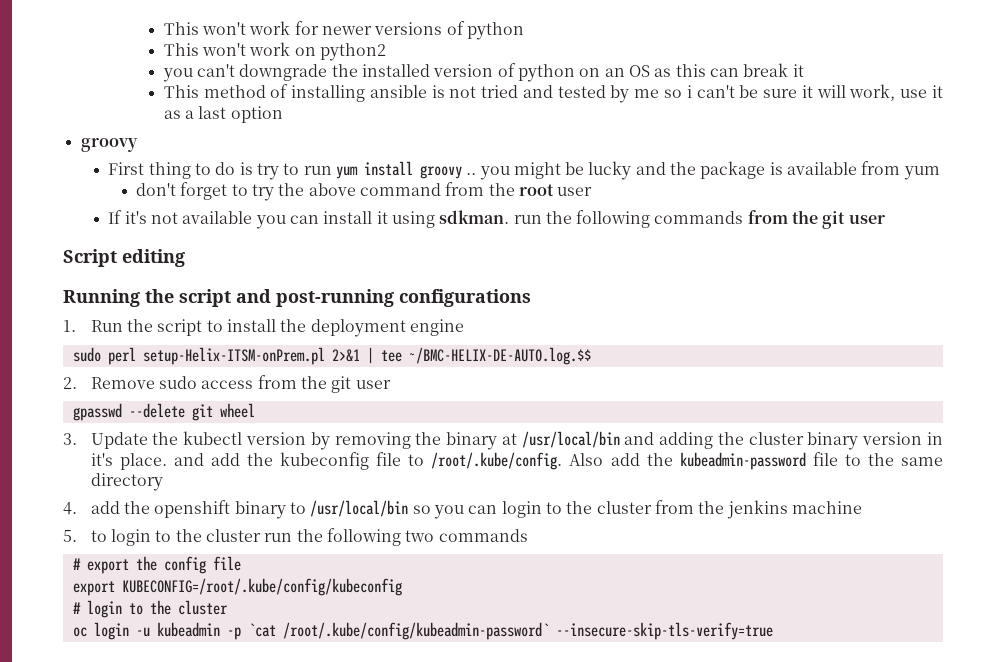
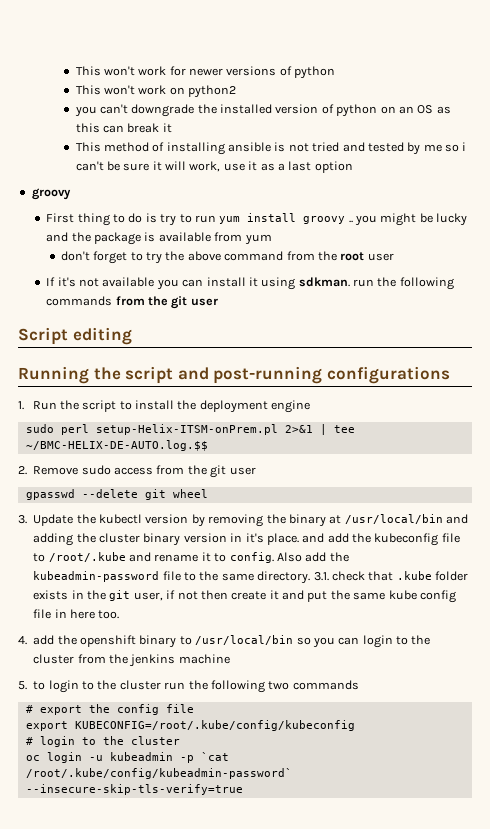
[431,452,563,470] /root/.kube/config. -> [48,552,274,563] /root/.kube and rename it to config.
[90,473,163,491] directory -> [257,571,468,584] [33,590,456,603] [33,609,120,619] directory. 3.1. check that .kube folder exists in the git user, if not then create it and put the same kube config file in here too.

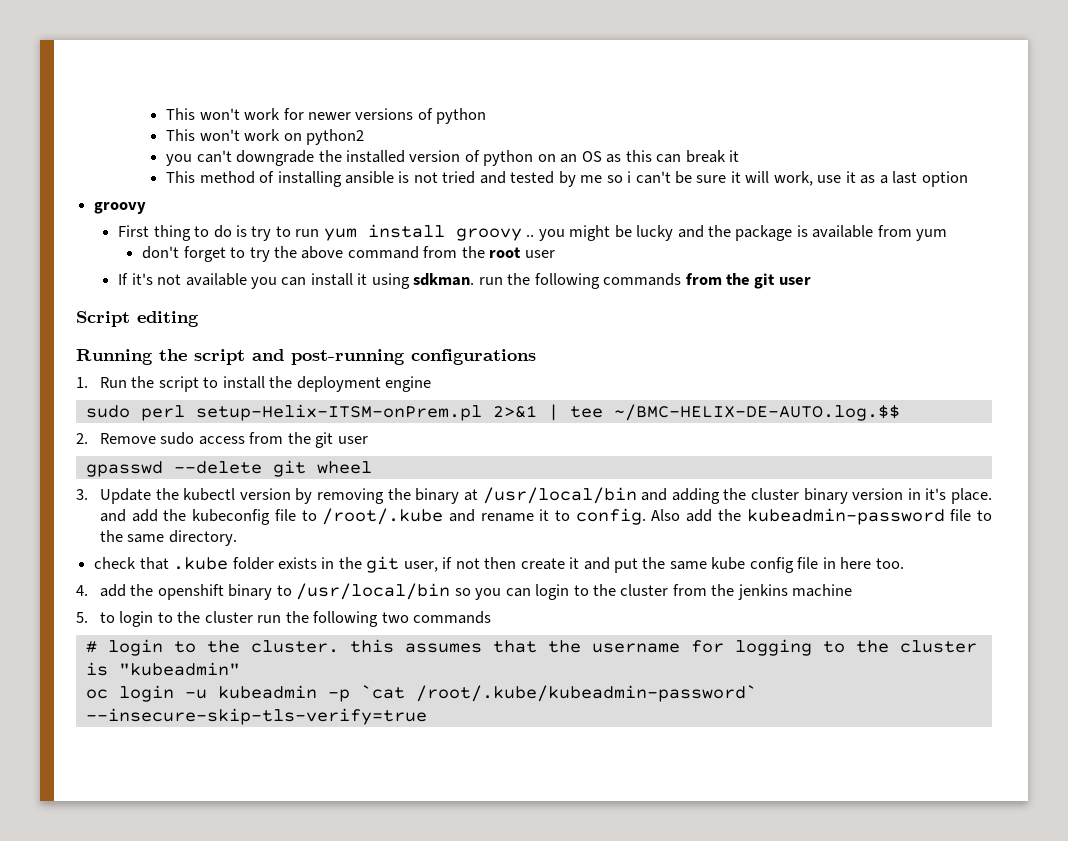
[313,572,329,581] 3.1. -> (237, 538) //
[39,704,194,715] [25,720,355,731] [25,736,180,747] export the config file // export KUBECONFIG=/root/.kube/config/kubeconfig // # login to the cluster -> [107,639,977,656] [85,662,240,676] login to the cluster. this assumes that the username for logging to the cluster is "kubeadmin"
[25,768,292,779] /root/.kube/config/kubeadmin-password` -> [415,685,757,702] /root/.kube/kubeadmin-password`

